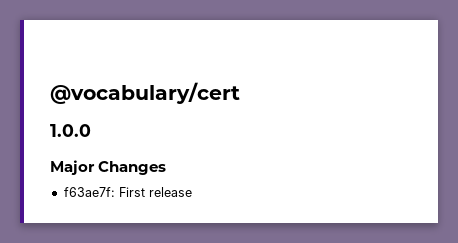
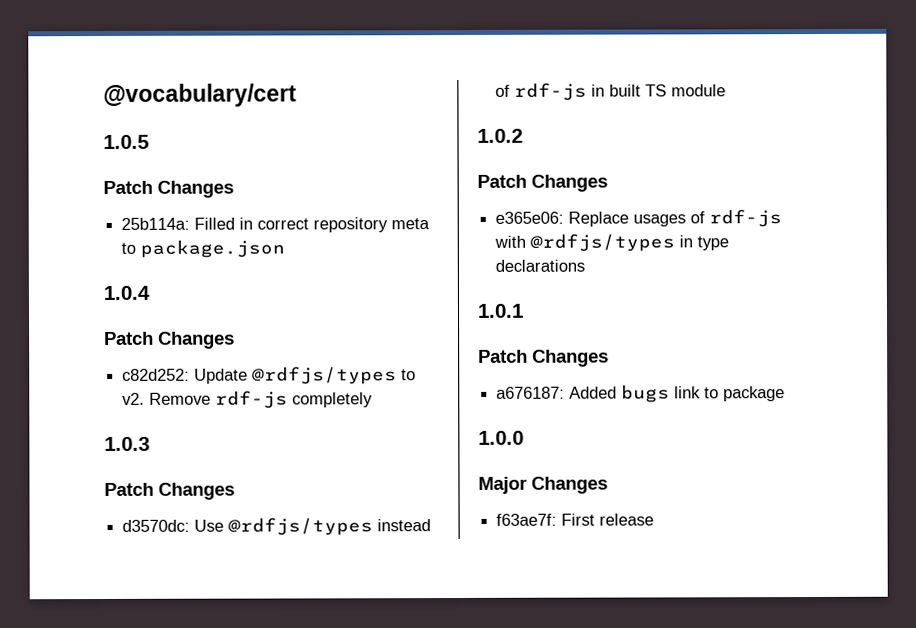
(240, 93) none -> [103,134,149,149] [103,180,234,198] [121,217,431,233] [121,239,286,258] [103,285,150,300] [104,331,235,349] [122,366,417,385] [122,390,374,409] [104,436,150,451] [104,482,235,500] [122,517,432,536] [495,82,727,101] [477,128,523,143] [477,174,608,192] [495,209,783,228] [494,233,730,252] [495,259,586,272] [477,303,524,318] [478,349,609,367] [496,384,786,403] // 1.0.5 // Patch Changes // 25b114a: Filled in correct repository meta to package.json // 1.0.4 // Patch Changes // c82d252: Update @rdfjs/types to v2. Remove rdf-js completely // 1.0.3 // Patch Changes // d3570dc: Use @rdfjs/types instead of rdf-js in built TS module // 1.0.2 // Patch Changes // e365e06: Replace usages of rdf-js with @rdfjs/types in type declarations // 1.0.1 // Patch Changes // a676187: Added bugs link to package

